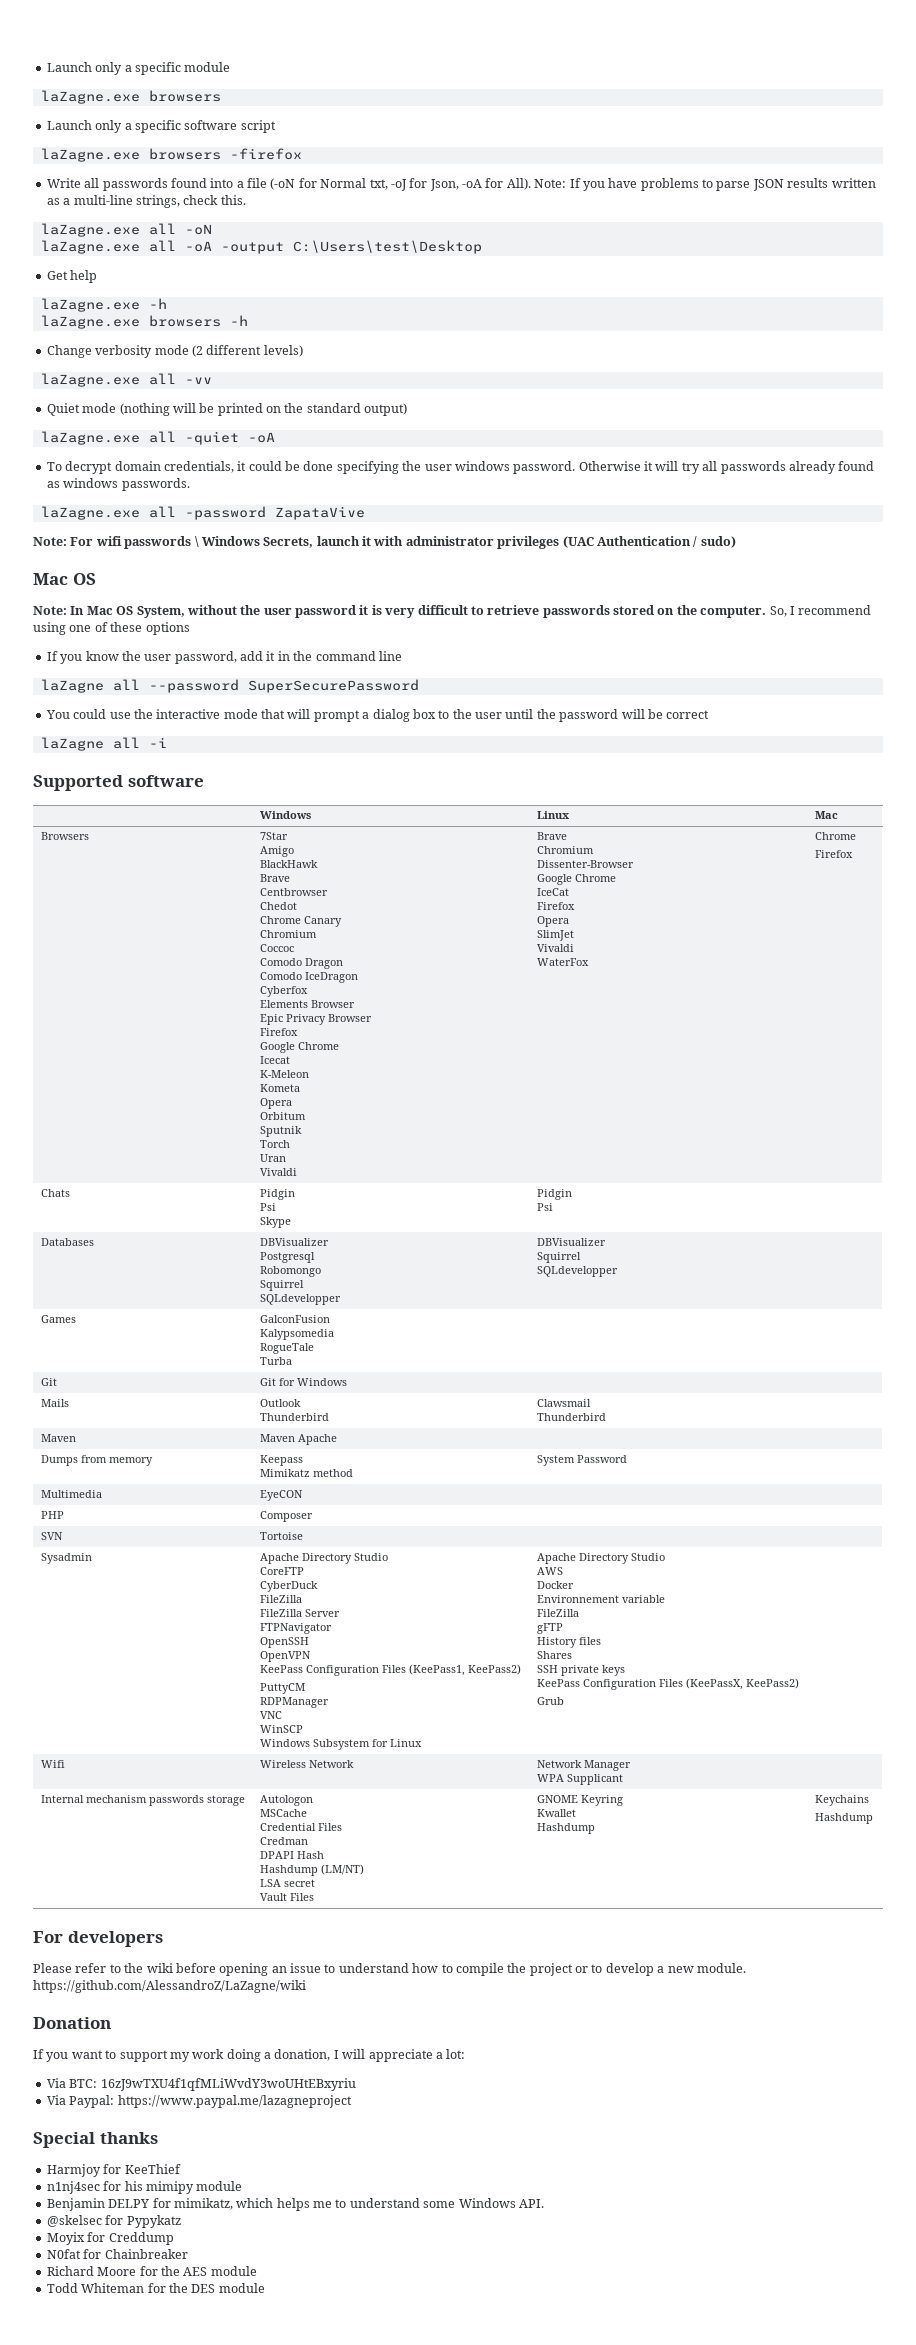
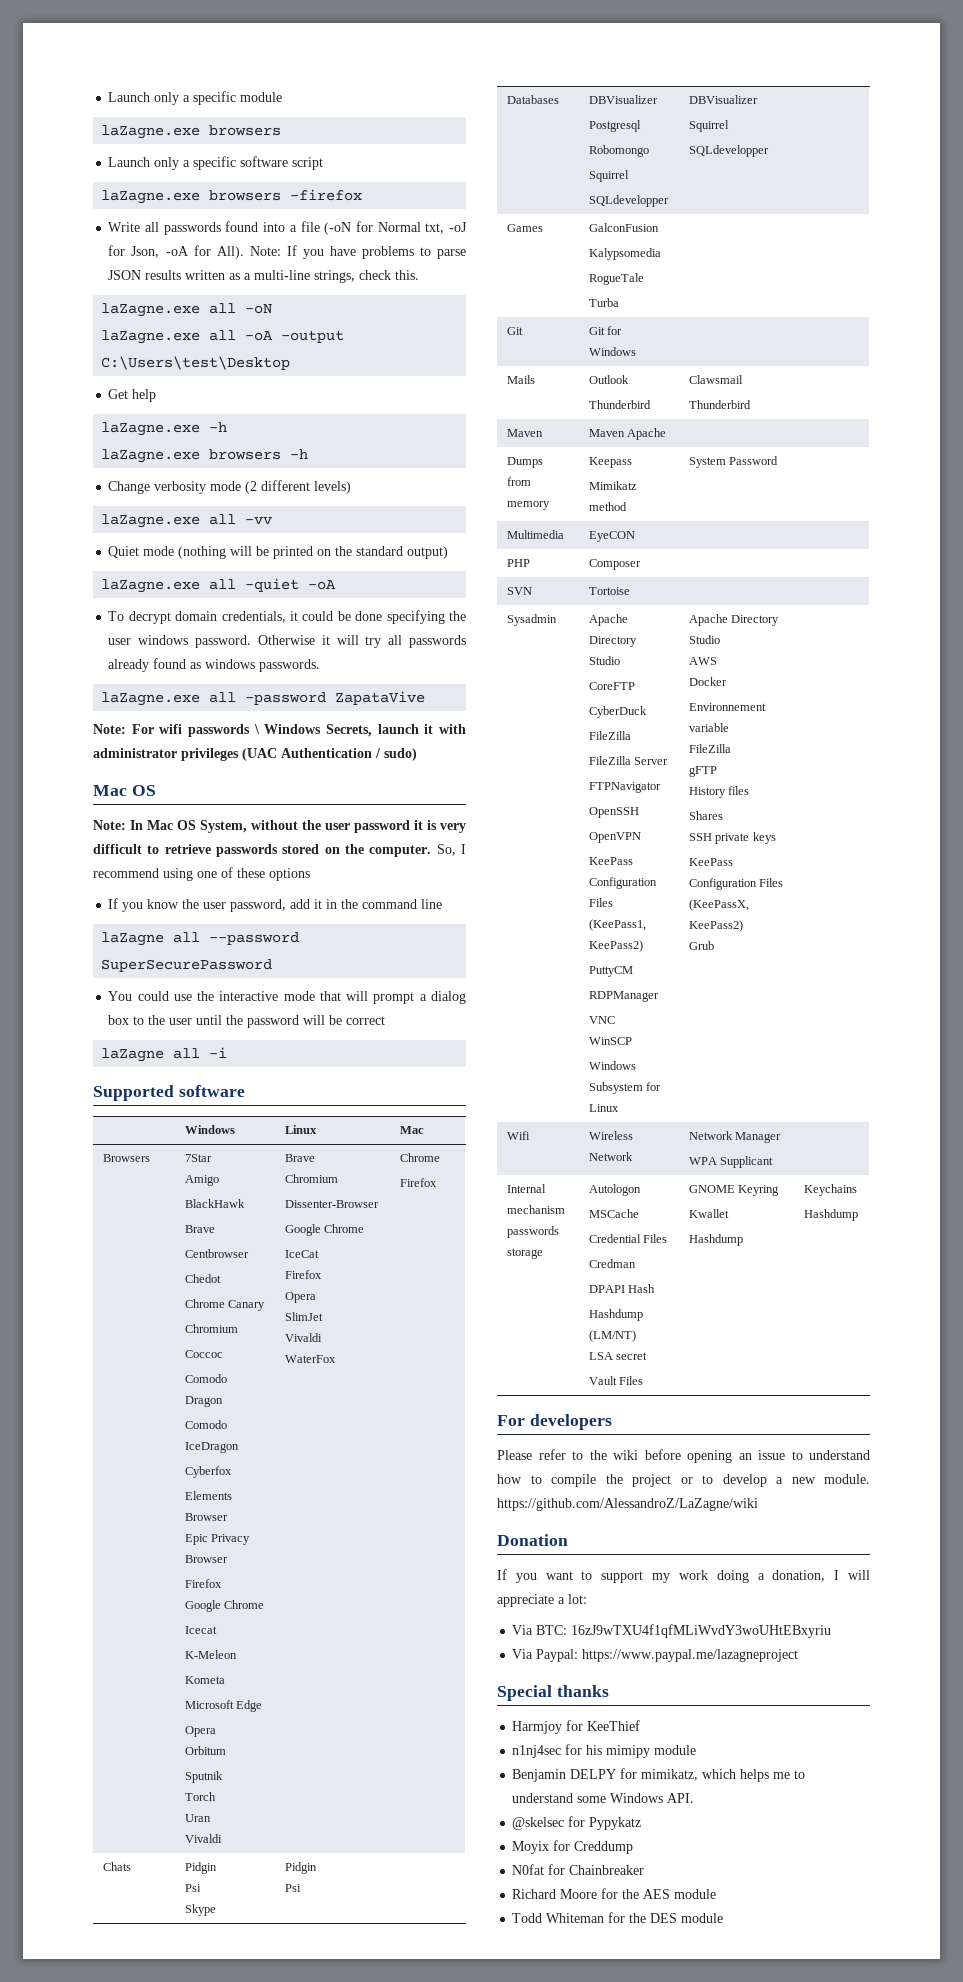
(300, 1088) none -> [184,1700,263,1712] // Microsoft Edge

